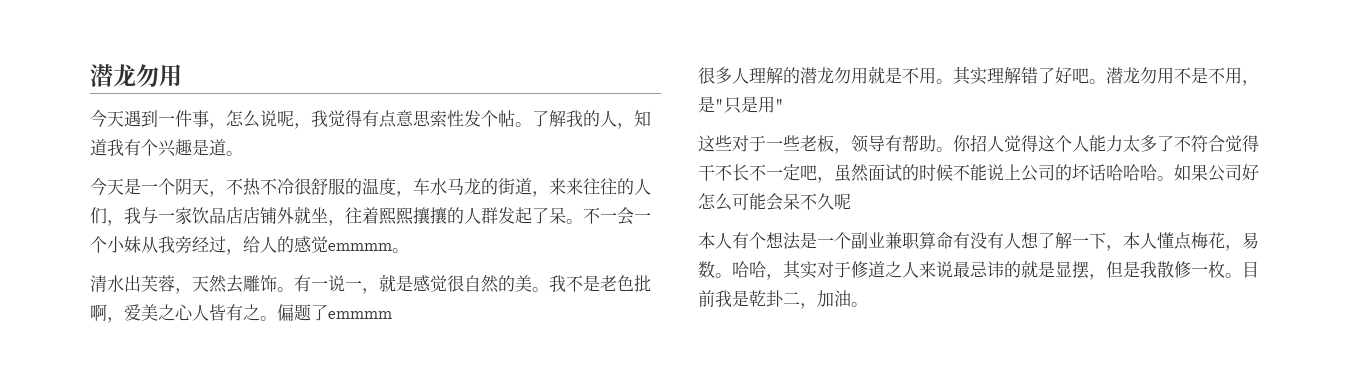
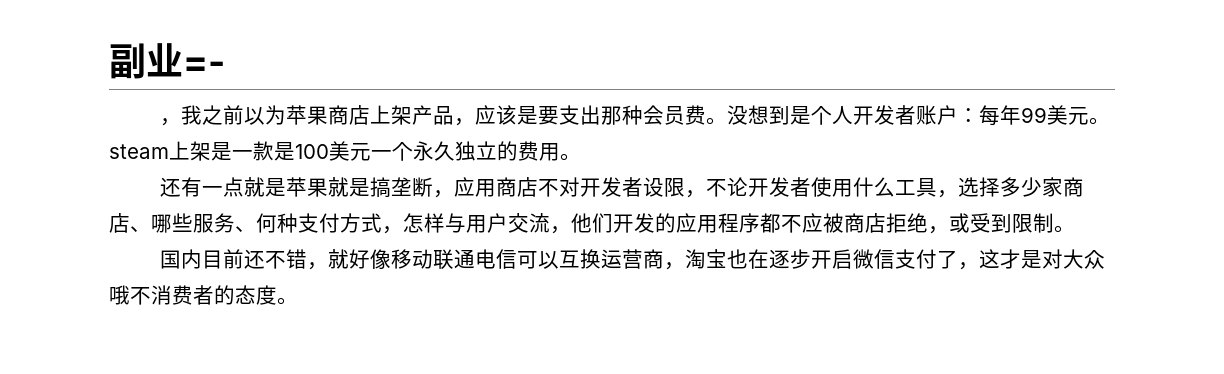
[90,64,182,87] [90,109,651,129] [90,139,243,157] [90,177,651,197] [90,206,651,226] [90,236,409,255] [90,274,651,294] [90,304,392,323] [698,66,1259,86] [698,96,784,114] [698,135,1259,154] [698,164,1259,183] [698,193,851,211] [698,232,1259,251] [698,260,1259,280] [698,290,851,309] 潜龙勿用 // 今天遇到一件事，怎么说呢，我觉得有点意思索性发个帖。了解我的人，知道我有个兴趣是道。 // 今天是一个阴天，不热不冷很舒服的温度，车水马龙的街道，来来往往的人们，我与一家饮品店店铺外就坐，往着熙熙攘攘的人群发起了呆。不一会一个小妹从我旁经过，给人的感觉emmmm。 // 清水出芙蓉，天然去雕饰。有一说一，就是感觉很自然的美。我不是老色批啊，爱美之心人皆有之。偏题了emmmm // 很多人理解的潜龙勿用就是不用。其实理解错了好吧。潜龙勿用不是不用，是"只是用" // 这些对于一些老板，领导有帮助。你招人觉得这个人能力太多了不符合觉得干不长不一定吧，虽然面试的时候不能说上公司的坏话哈哈哈。如果公司好怎么可能会呆不久呢 // 本人有个想法是一个副业兼职算命有没有人想了解一下，本人懂点梅花，易数。哈哈，其实对于修道之人来说最忌讳的就是显摆，但是我散修一枚。目前我是乾卦二，加油 -> [109,43,225,79] [159,105,1110,126] [109,141,581,161] [159,177,1084,198] [109,213,1075,234] [159,249,1105,270] [109,285,277,305] 副业=- // ，我之前以为苹果商店上架产品，应该是要支出那种会员费。没想到是个人开发者账户：每年99美元。steam上架是一款是100美元一个永久独立的费用。 // 还有一点就是苹果就是搞垄断，应用商店不对开发者设限，不论开发者使用什么工具，选择多少家商店、哪些服务、何种支付方式，怎样与用户交流，他们开发的应用程序都不应被商店拒绝，或受到限制。 // 国内目前还不错，就好像移动联通电信可以互换运营商，淘宝也在逐步开启微信支付了，这才是对大众哦不消费者的态度

